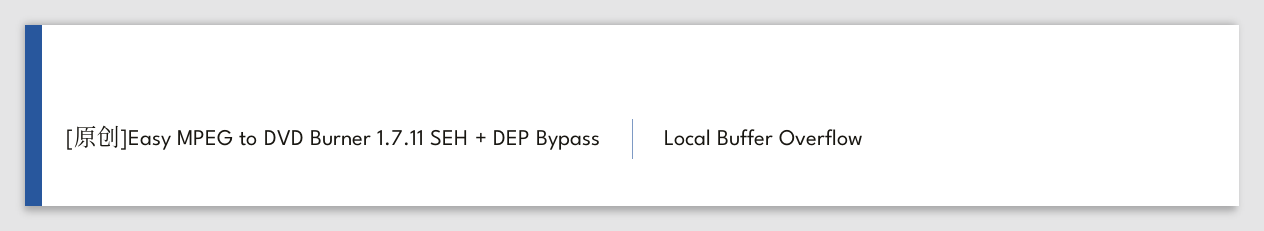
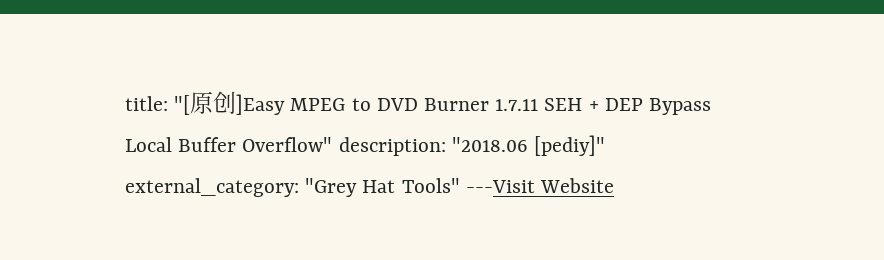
[66,129,74,150] [ -> [125,95,191,115] title: "[
[779,129,864,146] Overflow -> [242,135,606,156] [125,178,615,197] Overflow" description: "2018.06 [pediy]" external_category: "Grey Hat Tools" ---Visit Website

